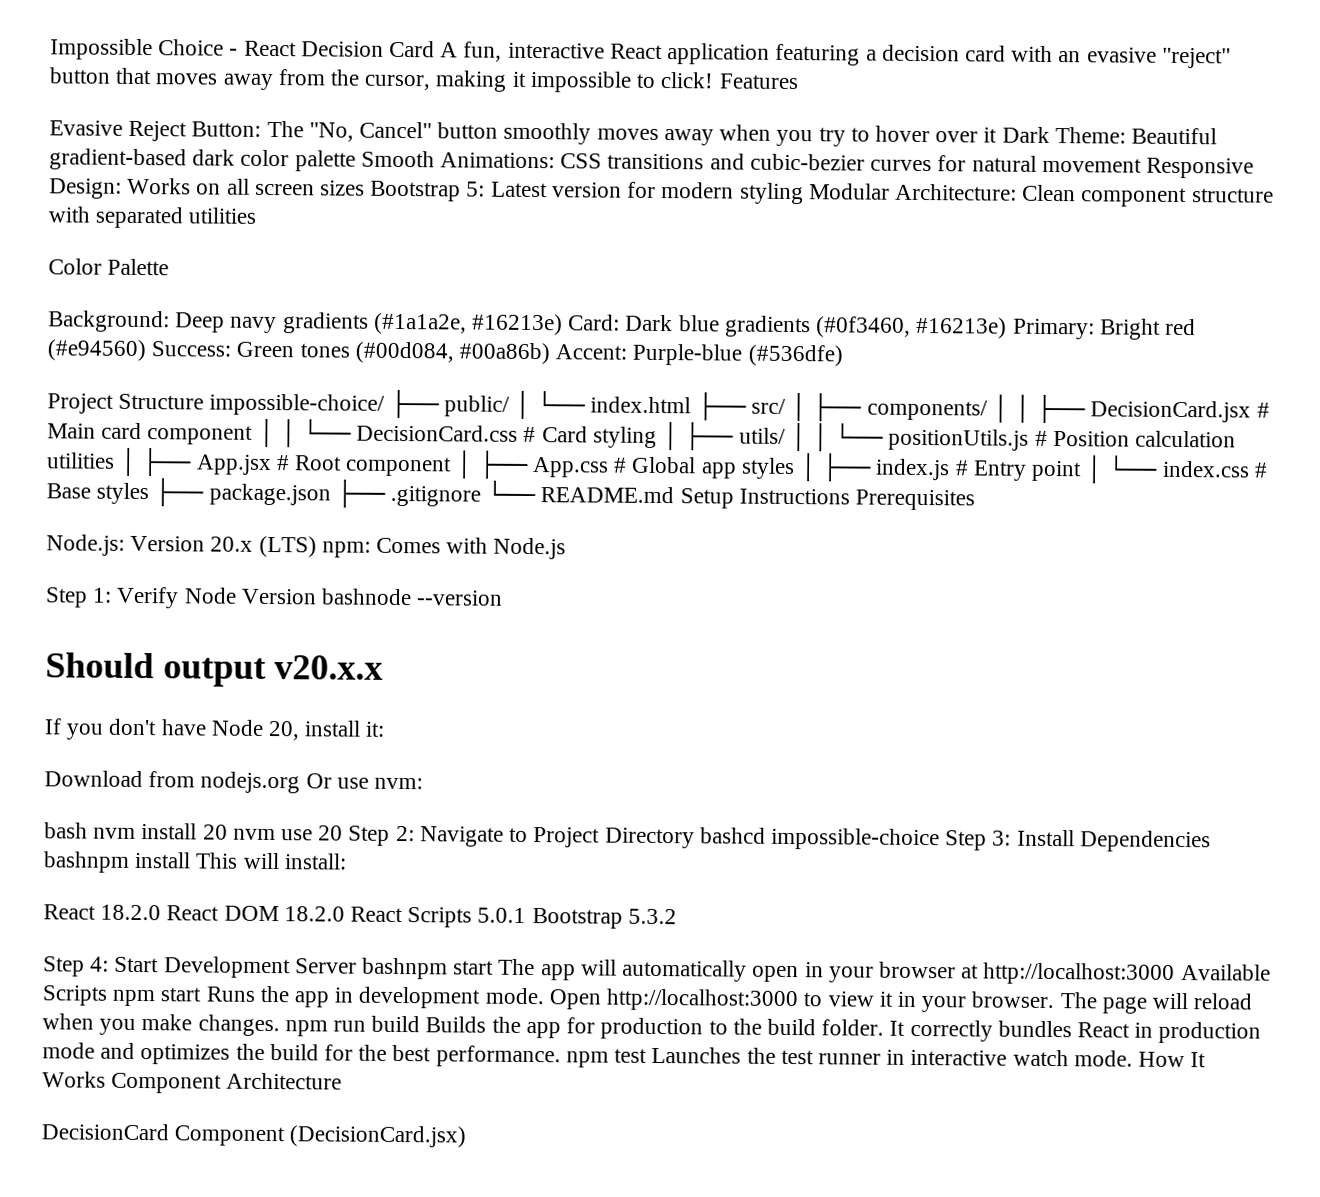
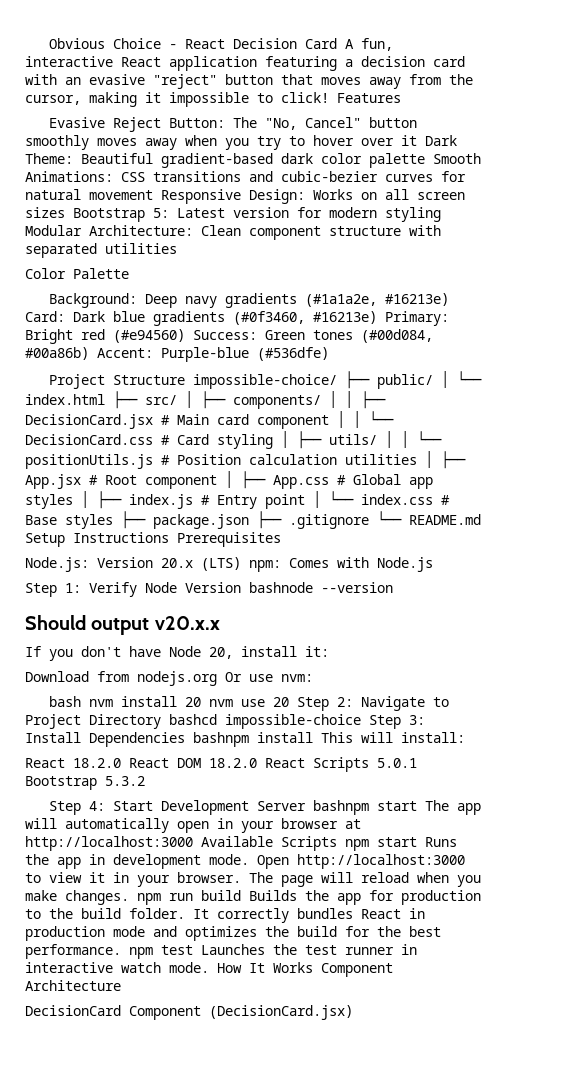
[50,38,153,61] Impossible -> [49,38,106,49] Obvious

